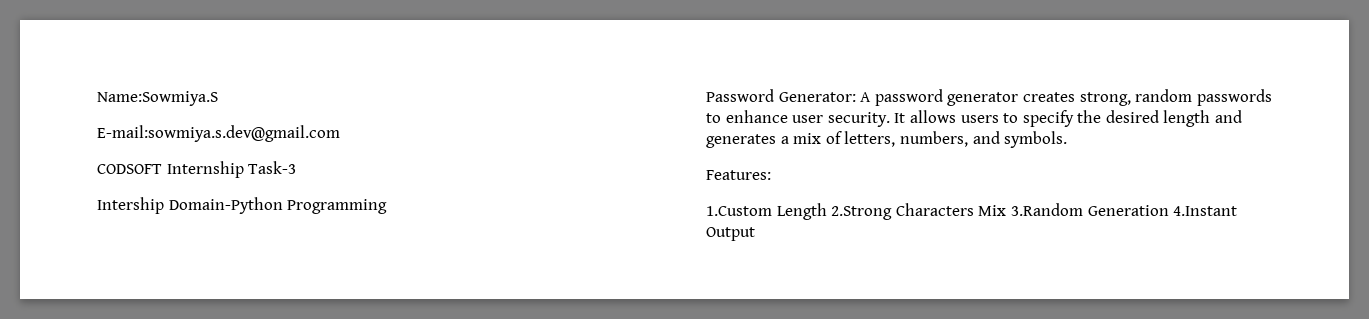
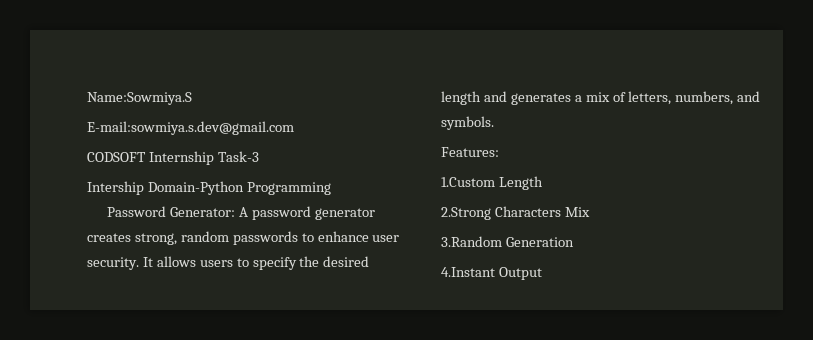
(827, 211) none -> (543, 183) //
(1007, 210) none -> (590, 212) //
(1169, 210) none -> (574, 242) //

